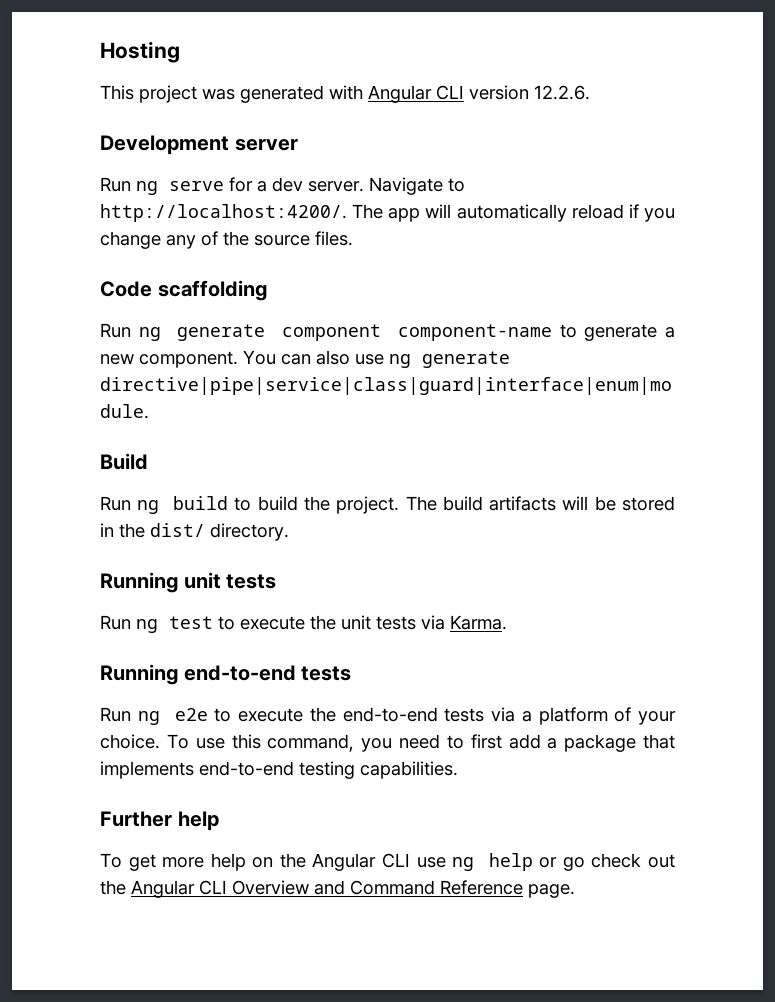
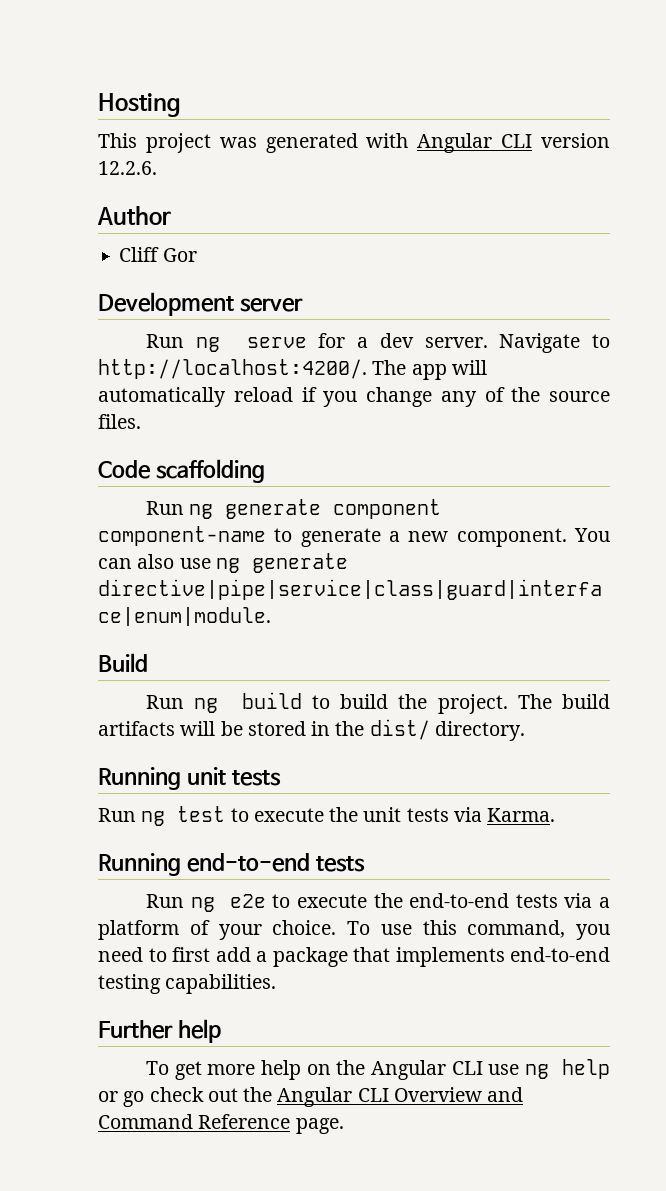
(590, 92) none -> [97,206,171,225] [119,247,197,262] // Author // Cliff Gor

